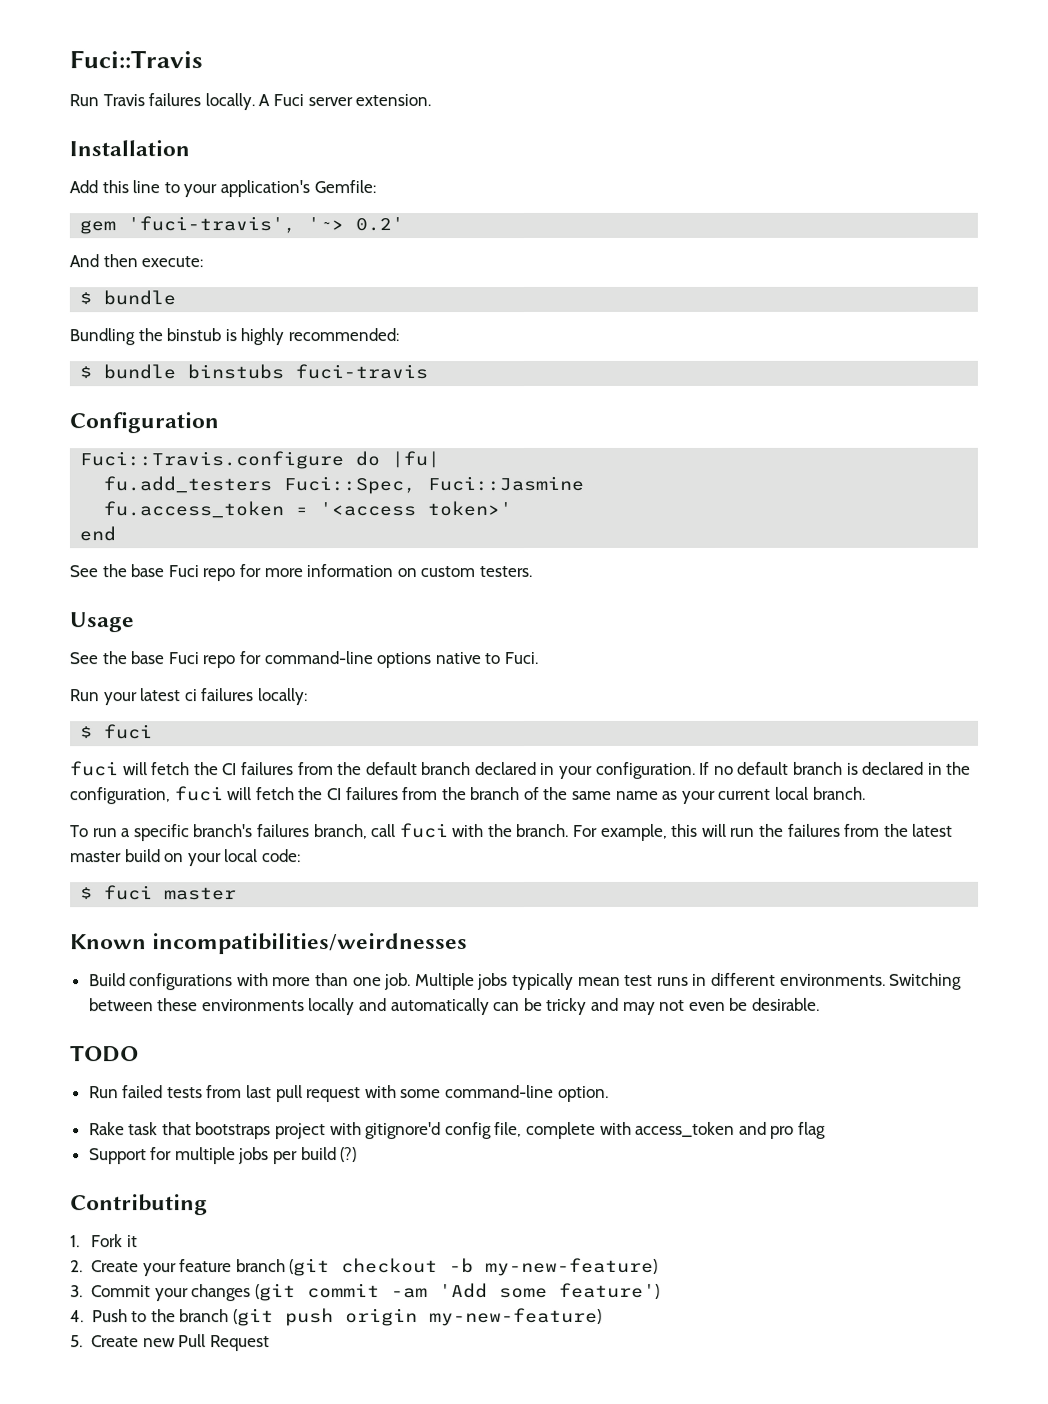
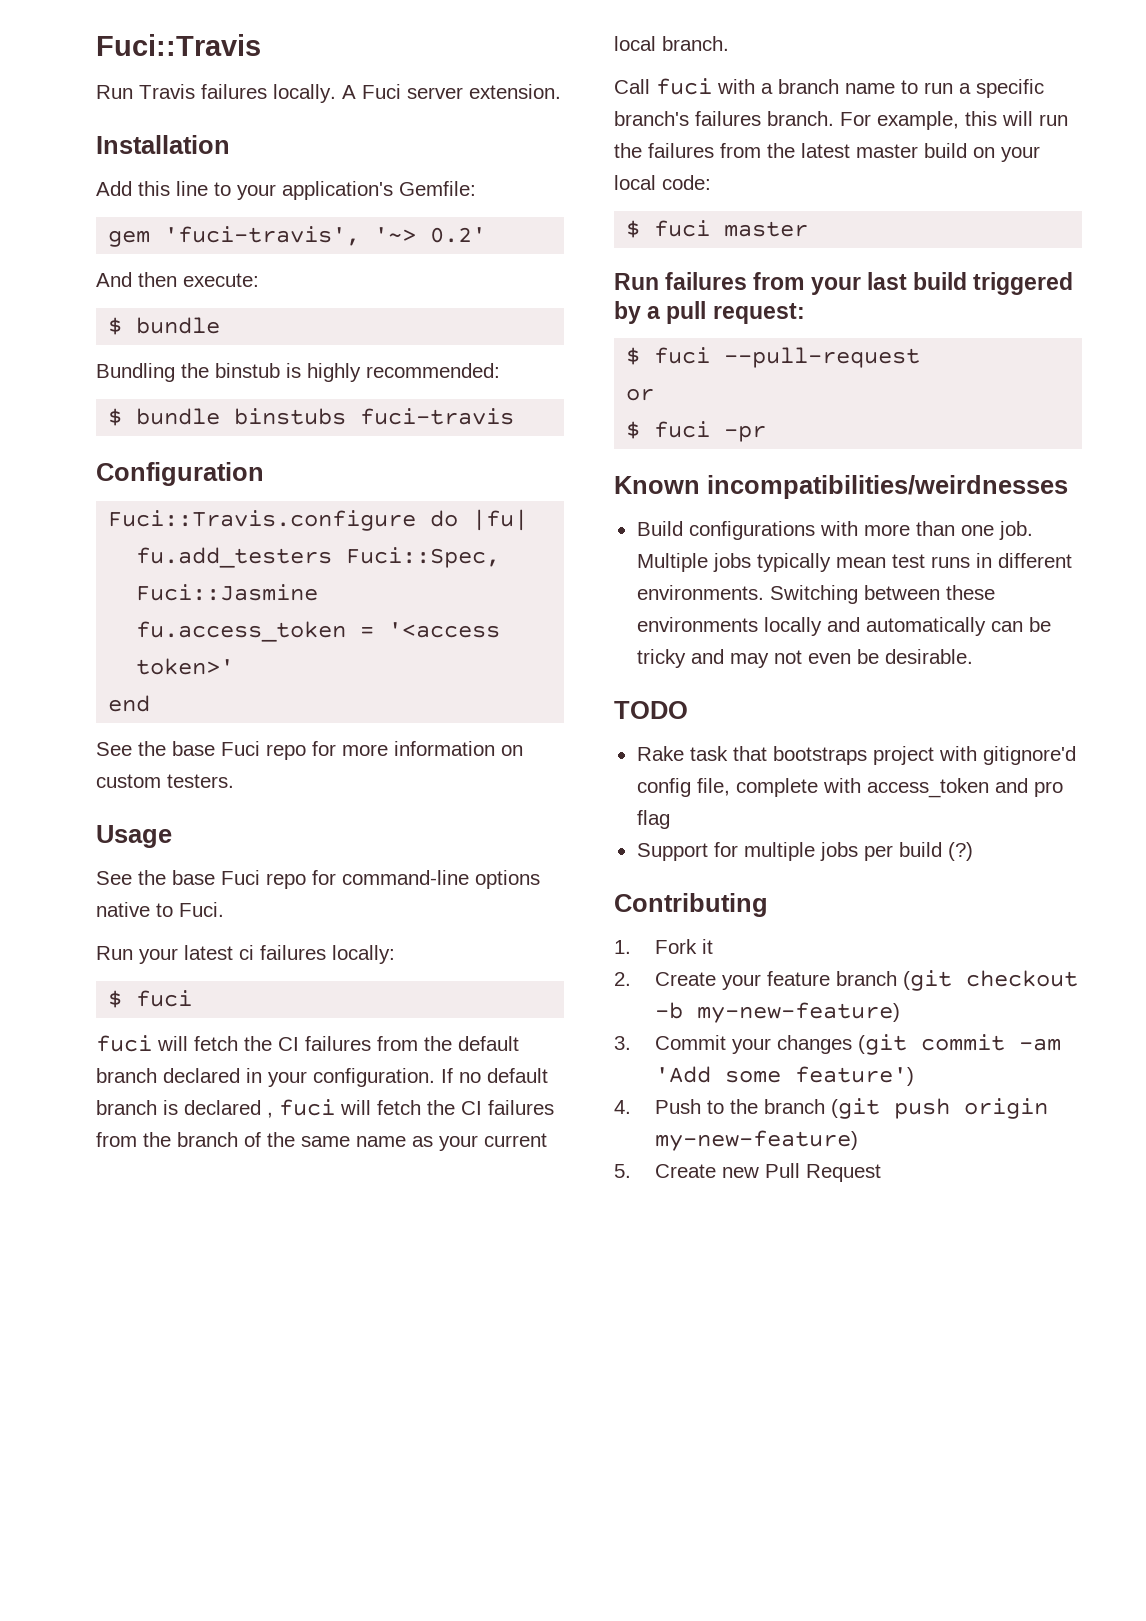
[927,761,972,775] [70,787,171,805] in the configuration, -> [267,1112,273,1118] ,
[70,825,89,838] To -> [614,78,918,95] Call fuci with a branch name to
[313,823,513,840] branch, call fuci with the -> (761, 118) none
(238, 894) none -> [614,272,1074,295] [614,301,805,324] [626,347,921,368] [626,388,655,401] [626,421,767,442] // Run failures from your last build triggered by a pull request: // $ fuci --pull-request // or // $ fuci -pr
[88,1084,609,1103] // Run failed tests from last pull request with some command-line option. -> (688, 710) none

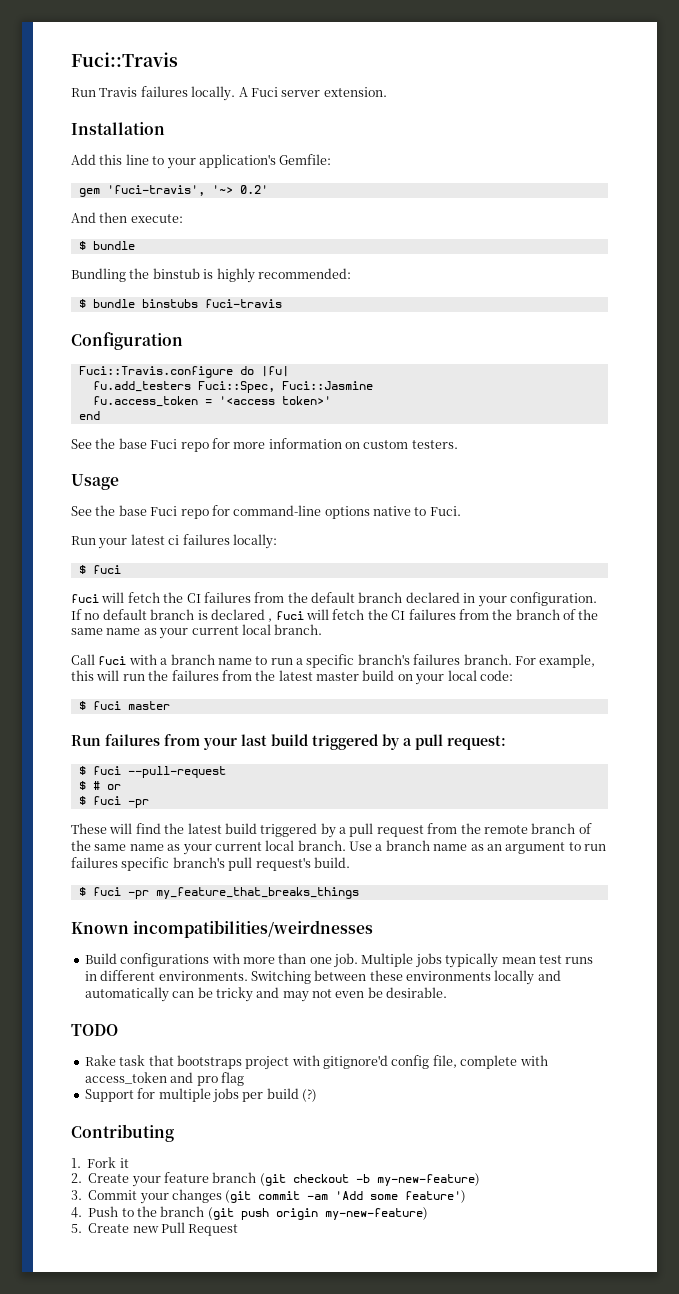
(921, 357) none -> [78,781,100,790] $ #
(767, 433) none -> [71,823,592,838] [71,840,606,855] [71,857,350,871] [78,887,359,899] // These will find the latest build triggered by a pull request from the remote branch of the same name as your current local branch. Use a branch name as an argument to run failures specific branch's pull request's build. // $ fuci -pr my_feature_that_breaks_things

